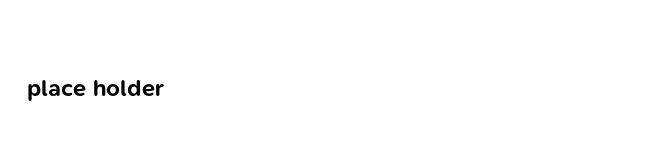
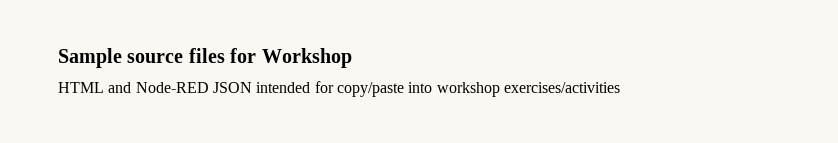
[27,80,164,101] place holder -> [58,48,352,68] [58,81,620,97] Sample source files for Workshop // HTML and Node-RED JSON intended for copy/paste into workshop exercises/activities

